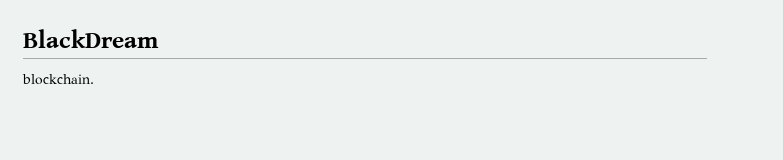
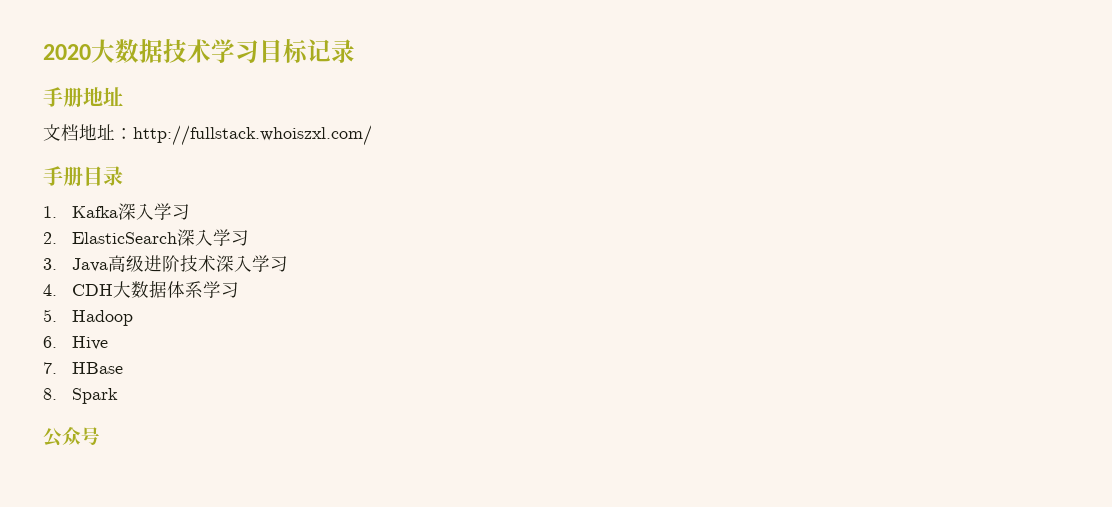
[23,29,159,48] [22,74,94,85] BlackDream // blockchain. -> [43,39,355,63] [43,87,123,107] [43,124,372,146] [43,166,123,186] [43,203,191,220] [43,229,250,246] [43,255,289,272] [43,280,240,298] [43,309,134,326] [43,336,109,350] [43,362,124,374] [43,388,119,404] [43,427,100,447] 2020大数据技术学习目标记录 // 手册地址 // 文档地址：http://fullstack.whoiszxl.com/ // 手册目录 // 1. Kafka深入学习 // 2. ElasticSearch深入学习 // 3. Java高级进阶技术深入学习 // 4. CDH大数据体系学习 // 5. Hadoop // 6. Hive // 7. HBase // 8. Spark // 公众号

